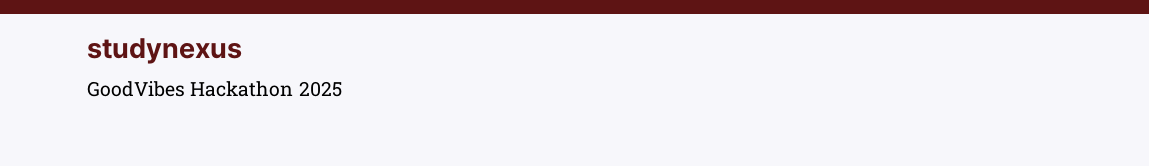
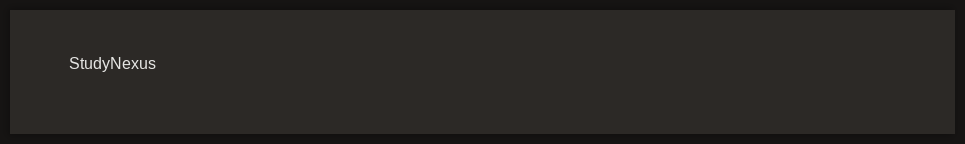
[87,38,242,64] [87,81,342,97] studynexus // GoodVibes Hackathon 2025 -> [69,57,156,72] StudyNexus

